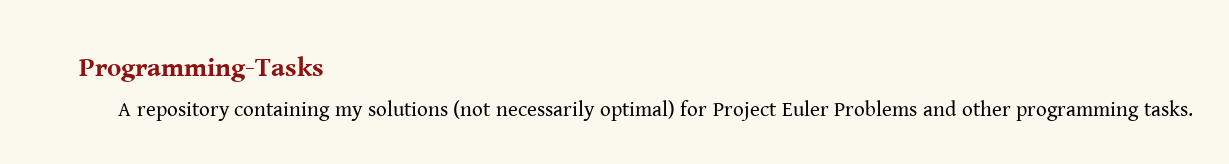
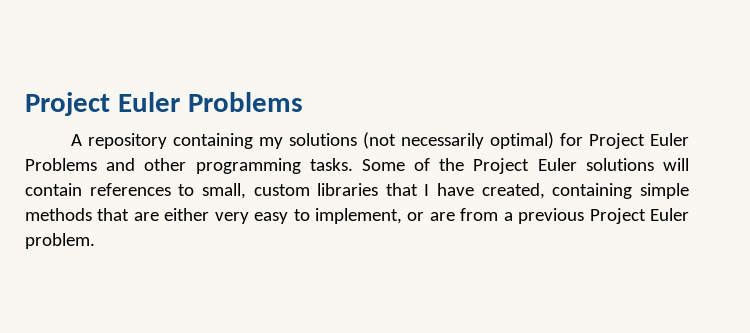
[79,56,324,82] Programming-Tasks -> [25,92,303,116] Project Euler Problems
(1194, 108) none -> [361,158,689,174] [25,183,689,199] [25,208,690,224] [25,233,95,249] Some of the Project Euler solutions will contain references to small, custom libraries that I have created, containing simple methods that are either very easy to implement, or are from a previous Project Euler problem.

